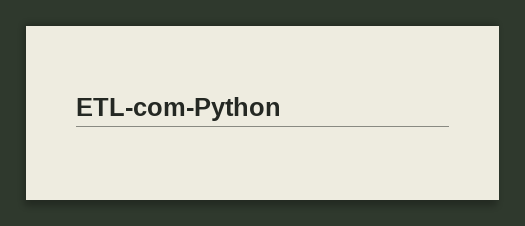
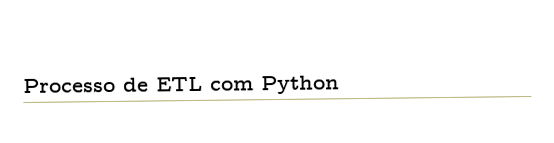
[76,97,281,121] ETL-com-Python -> [23,75,340,95] Processo de ETL com Python

